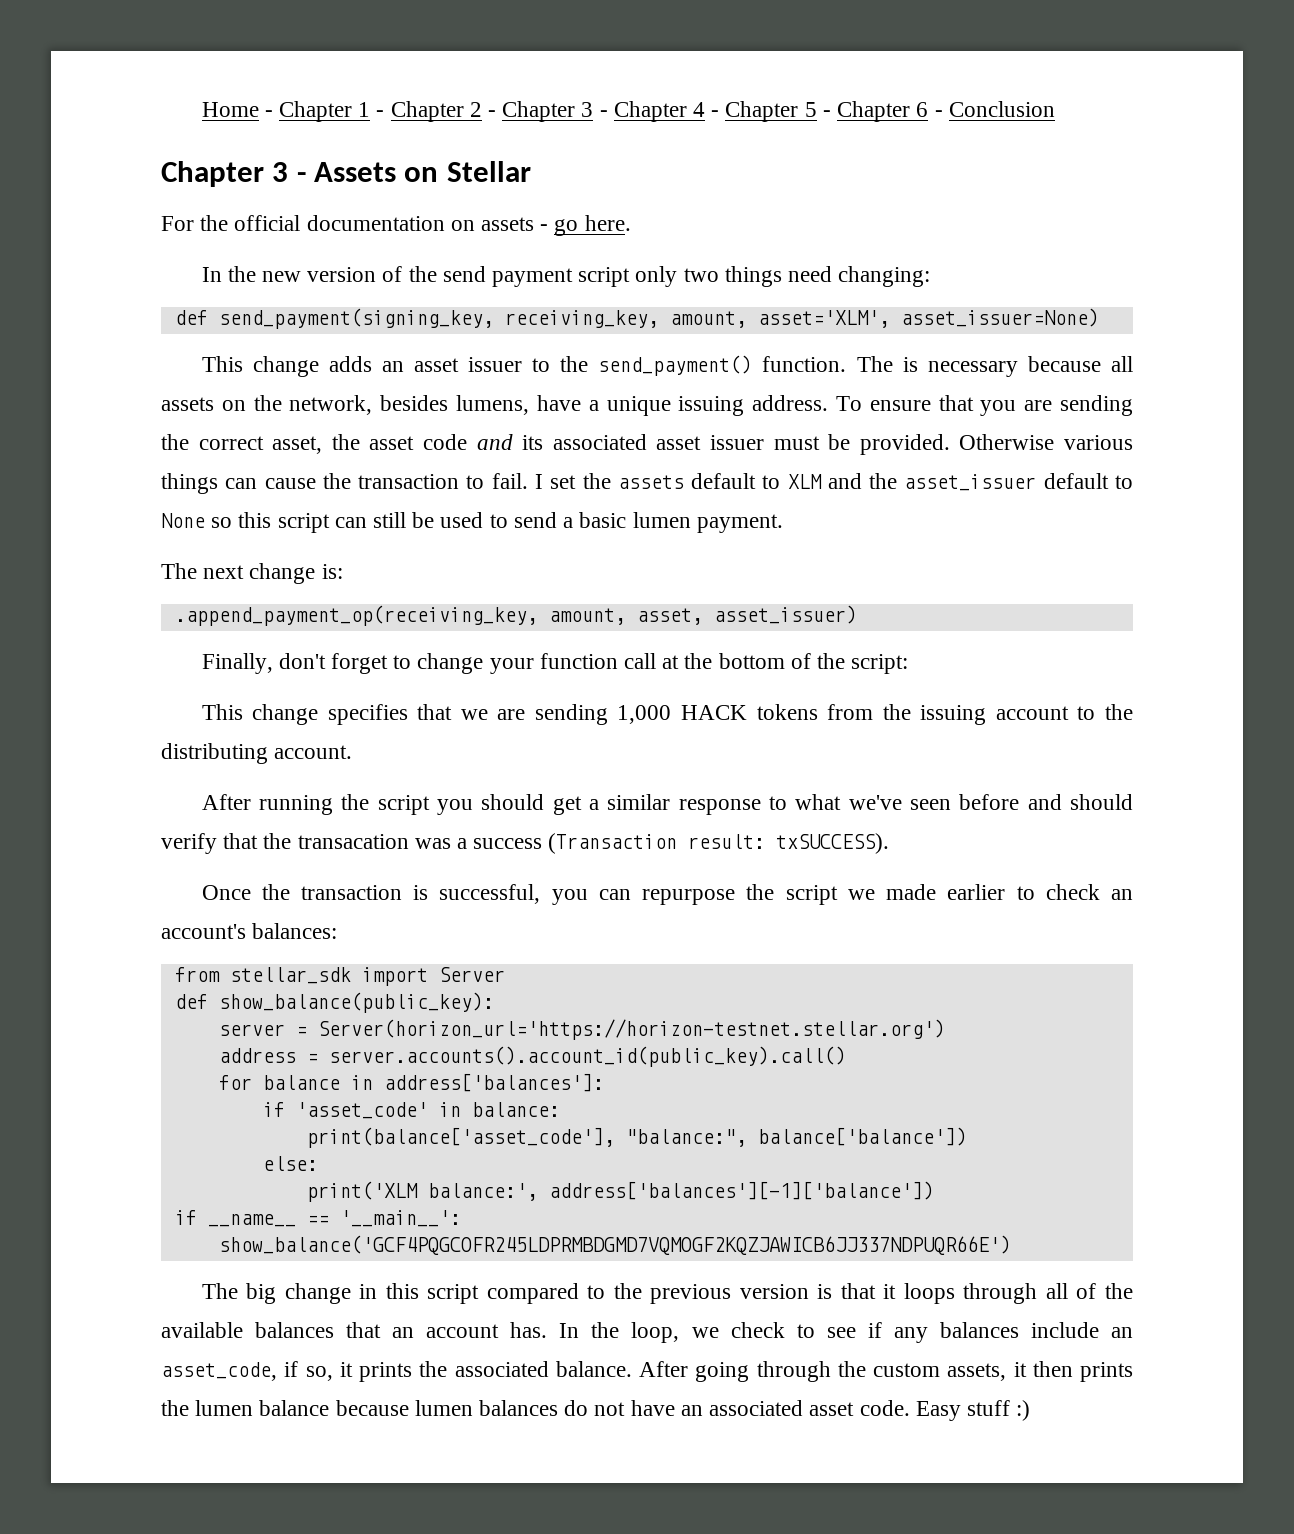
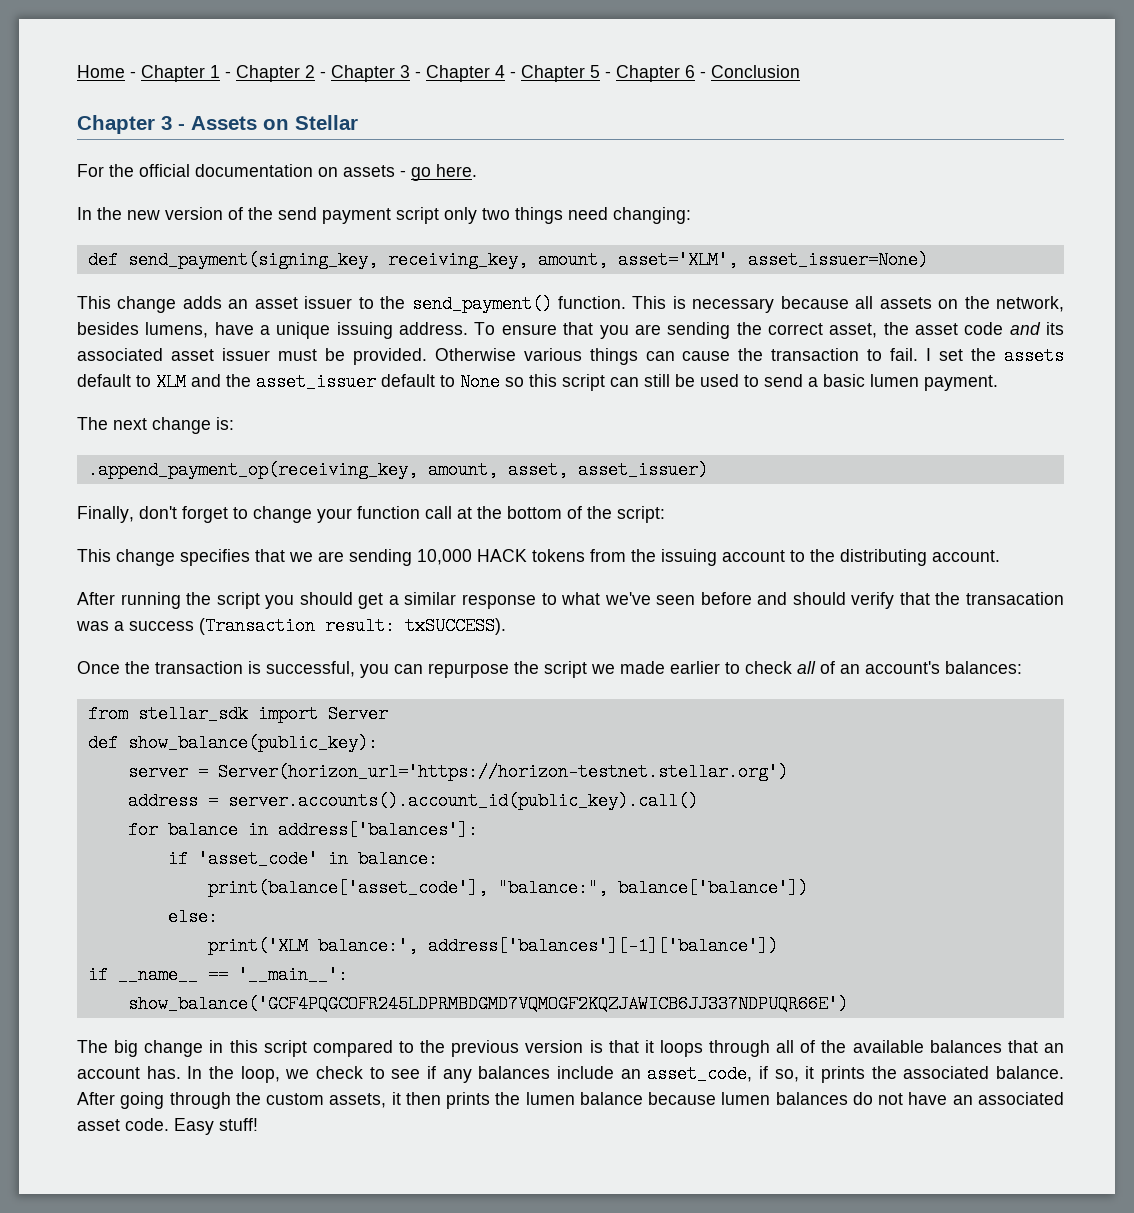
[856,356,893,372] The -> [632,296,667,309] This
[617,705,672,724] 1,000 -> [417,549,472,565] 10,000
(1100, 892) none -> [797,661,835,674] all of
[966,1400,1031,1421] stuff :) -> [219,1118,258,1131] stuff!

